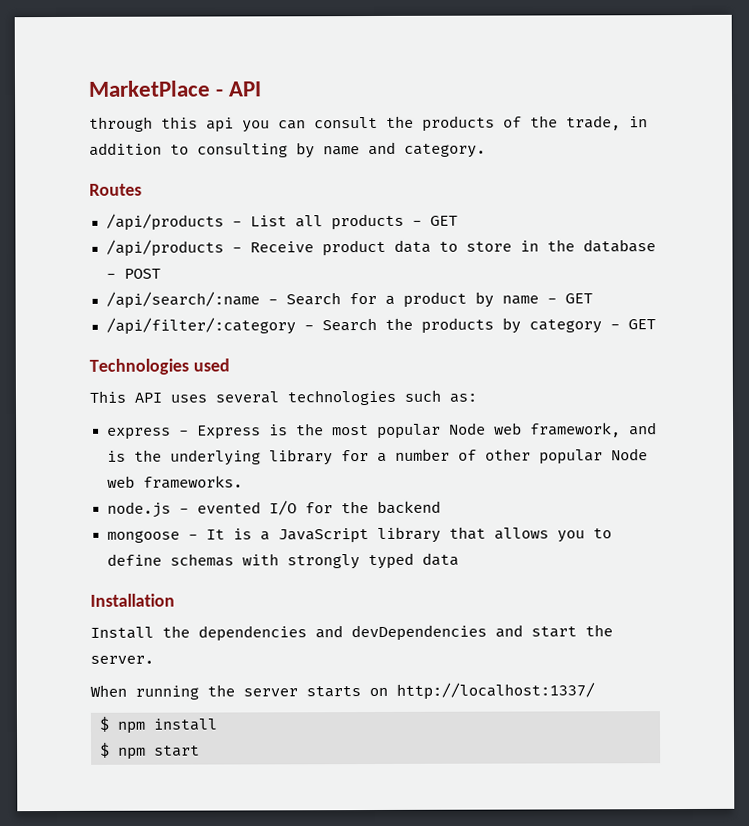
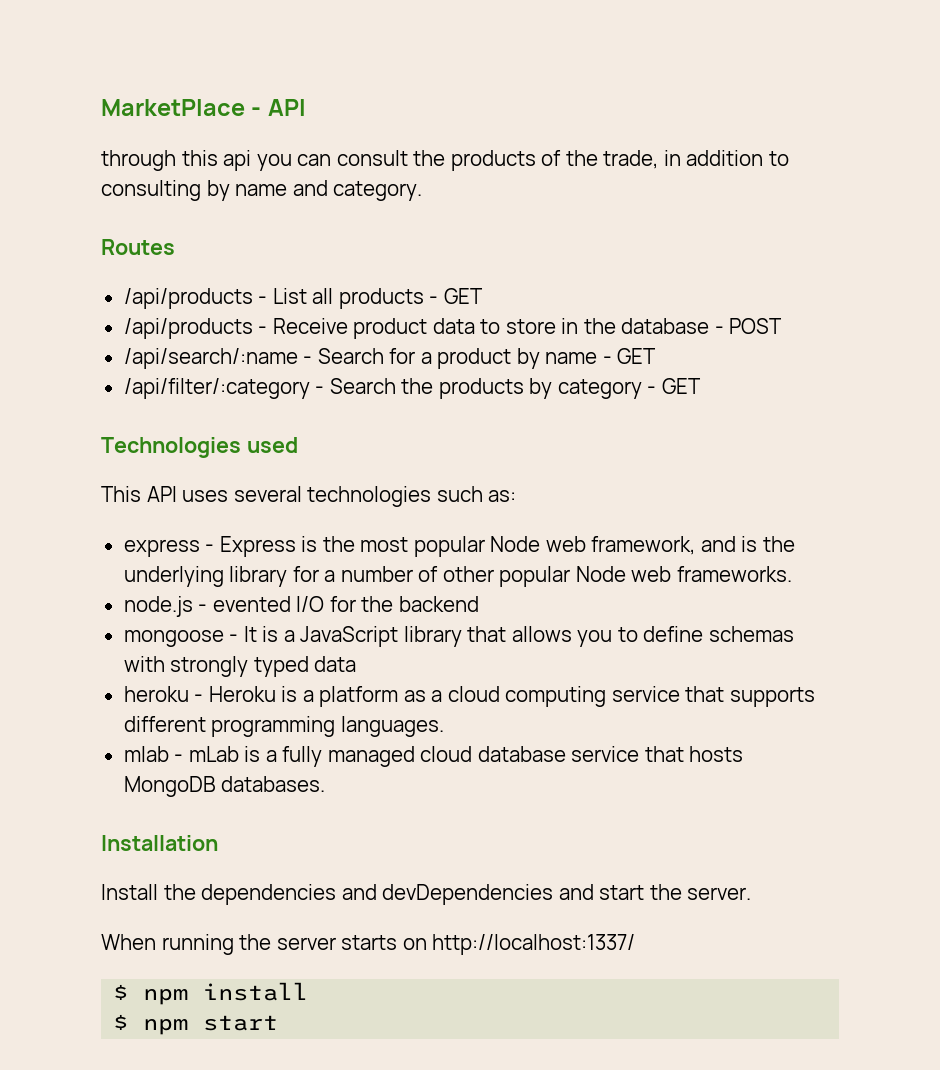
(459, 559) none -> [123,686,815,707] [123,716,444,737] [123,746,744,767] [123,776,326,797] // heroku - Heroku is a platform as a cloud computing service that supports different programming languages. // mlab - mLab is a fully managed cloud database service that hosts MongoDB databases.

